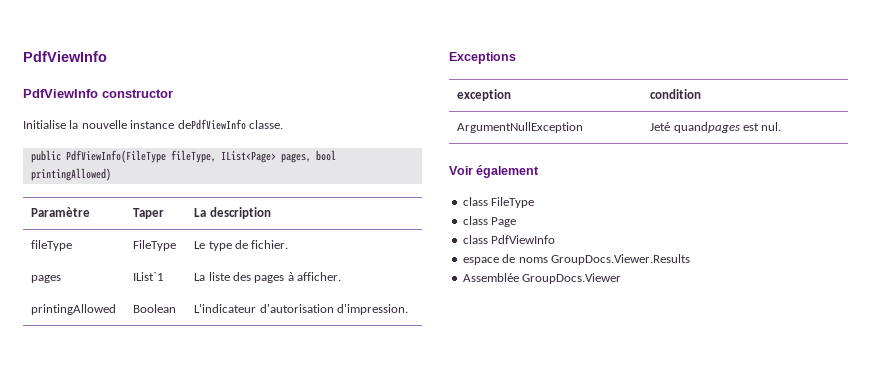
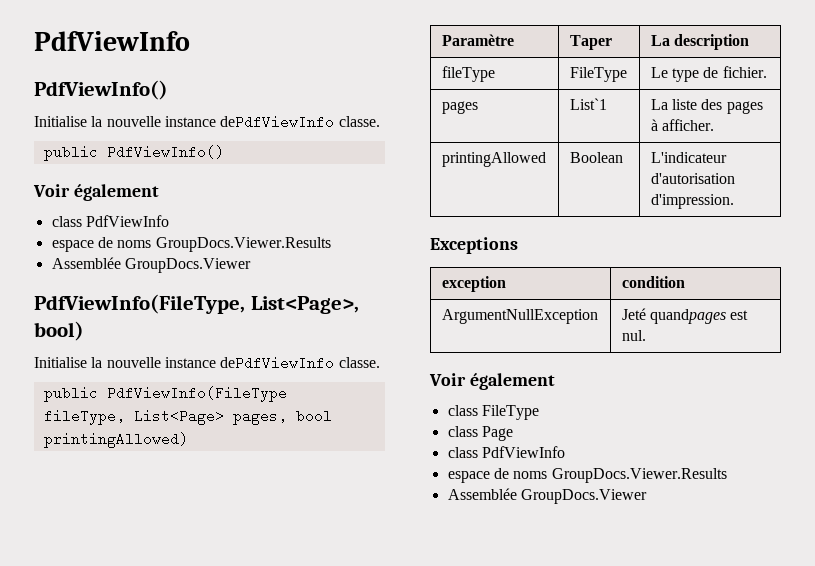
[23,51,107,62] [23,89,173,98] PdfViewInfo // PdfViewInfo constructor -> [34,31,190,51] [34,80,168,100] [34,115,380,129] [43,145,224,161] [33,184,159,201] [51,215,169,227] [51,237,331,252] [51,257,251,273] [34,294,359,314] [34,321,84,341] PdfViewInfo // PdfViewInfo() // Initialise la nouvelle instance dePdfViewInfo classe. // public PdfViewInfo() // Voir également // class PdfViewInfo // espace de noms GroupDocs.Viewer.Results // Assemblée GroupDocs.Viewer // PdfViewInfo(FileType, List<Page>, bool)
[220,151,276,163] IList<Page> -> [133,409,224,425] List<Page>
[133,272,165,281] IList`1 -> [569,98,607,110] List`1

